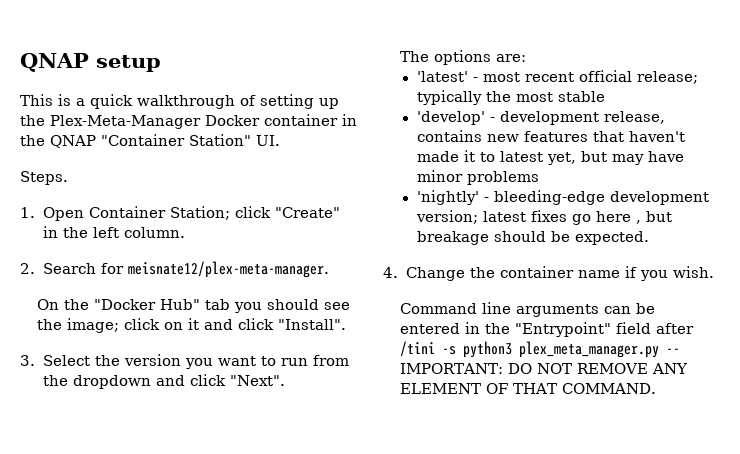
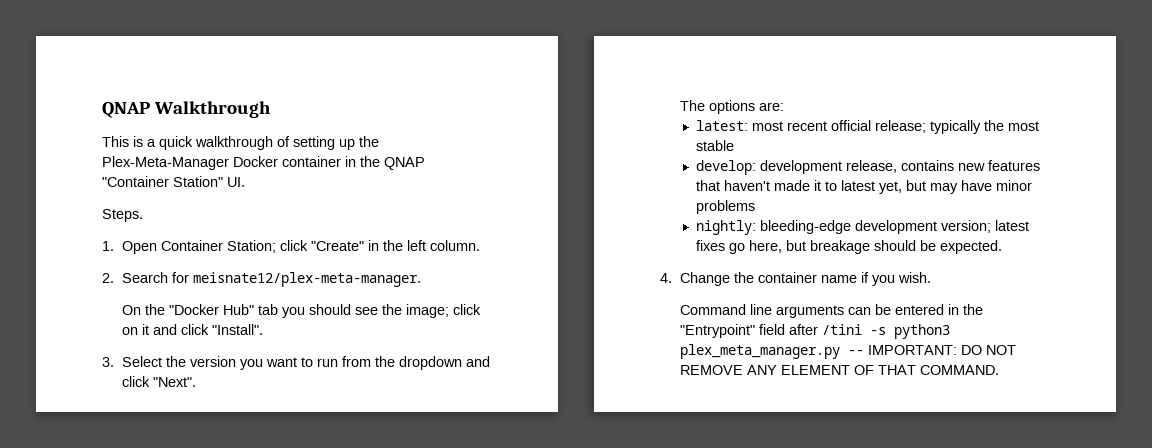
[20,53,161,72] QNAP setup -> [102,101,271,118] QNAP Walkthrough
[416,71,478,82] 'latest' - -> [696,120,749,131] latest:
[416,111,495,125] 'develop' - -> [696,160,757,175] develop:
[416,190,489,205] 'nightly' - -> [696,220,757,235] nightly:
[595,211,641,224] here , -> [749,240,783,253] here,

